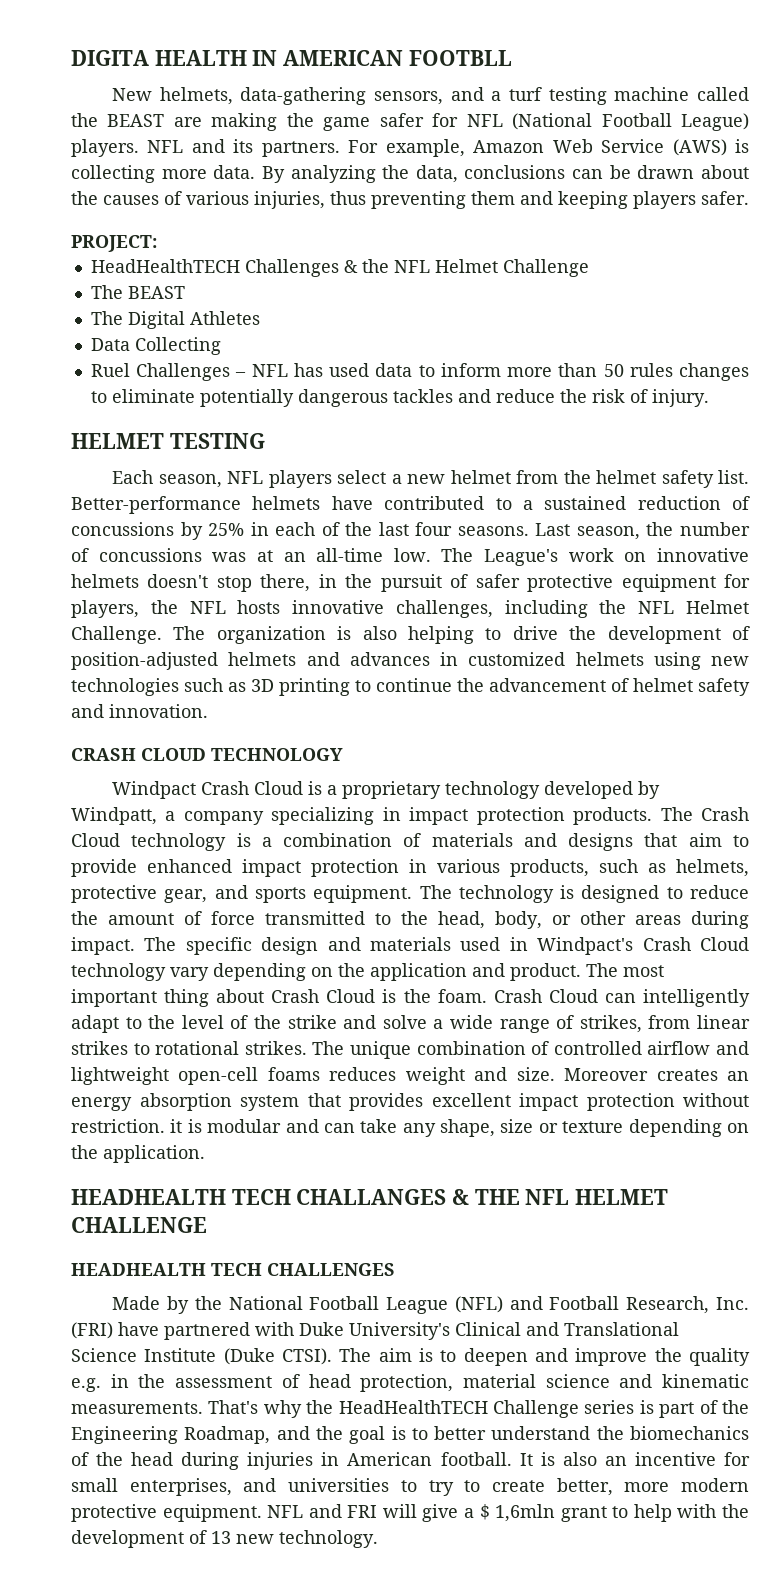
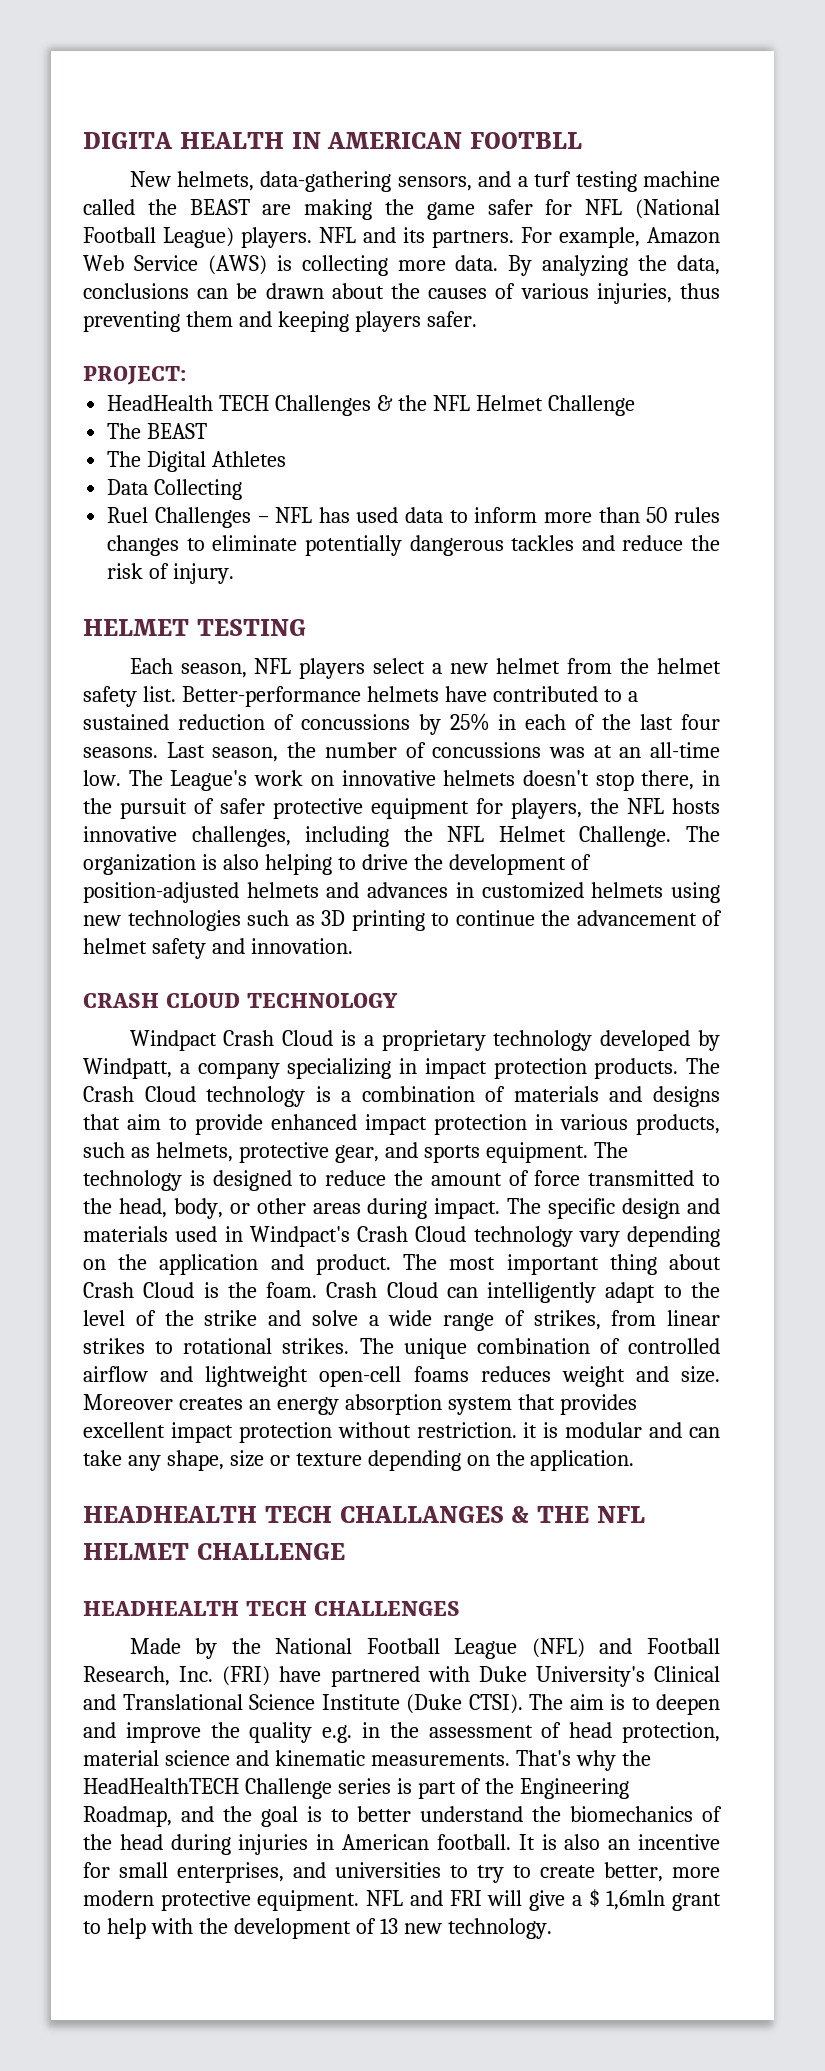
[90,259,240,273] HeadHealthTECH -> [107,395,270,411] HeadHealth TECH

